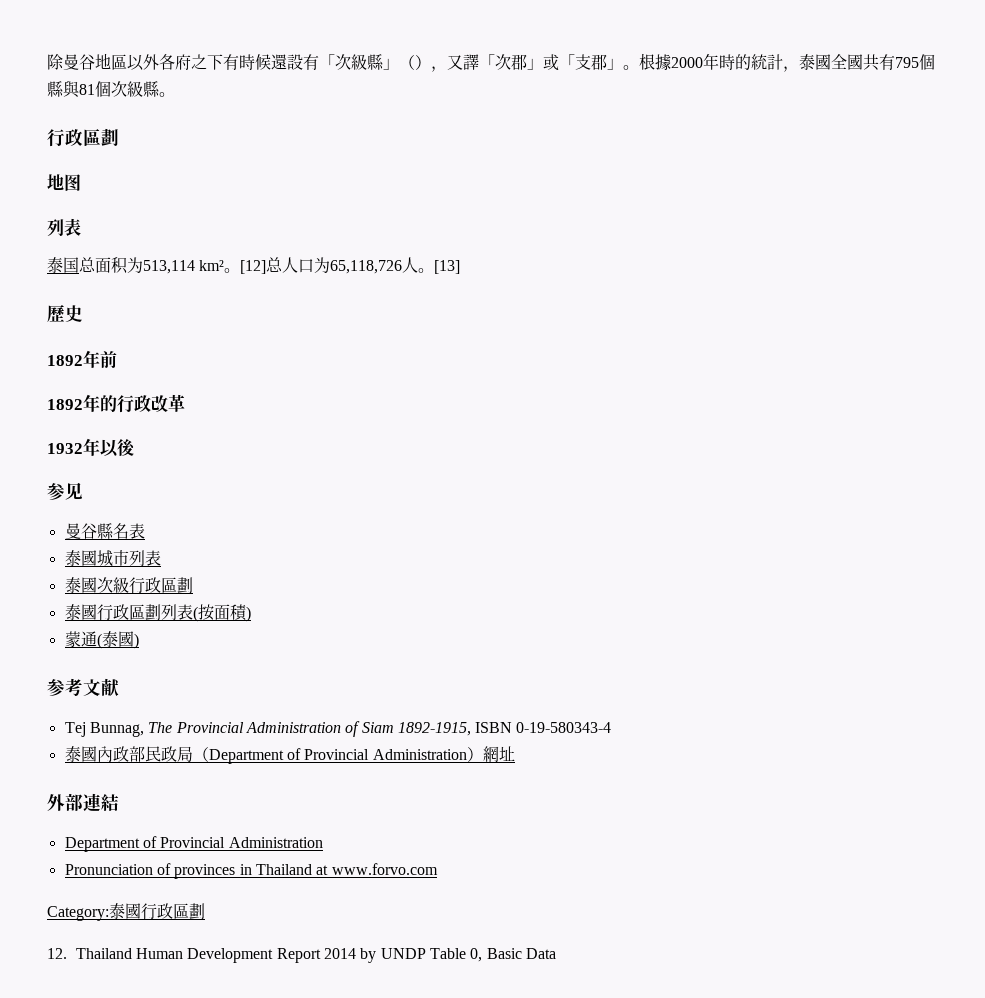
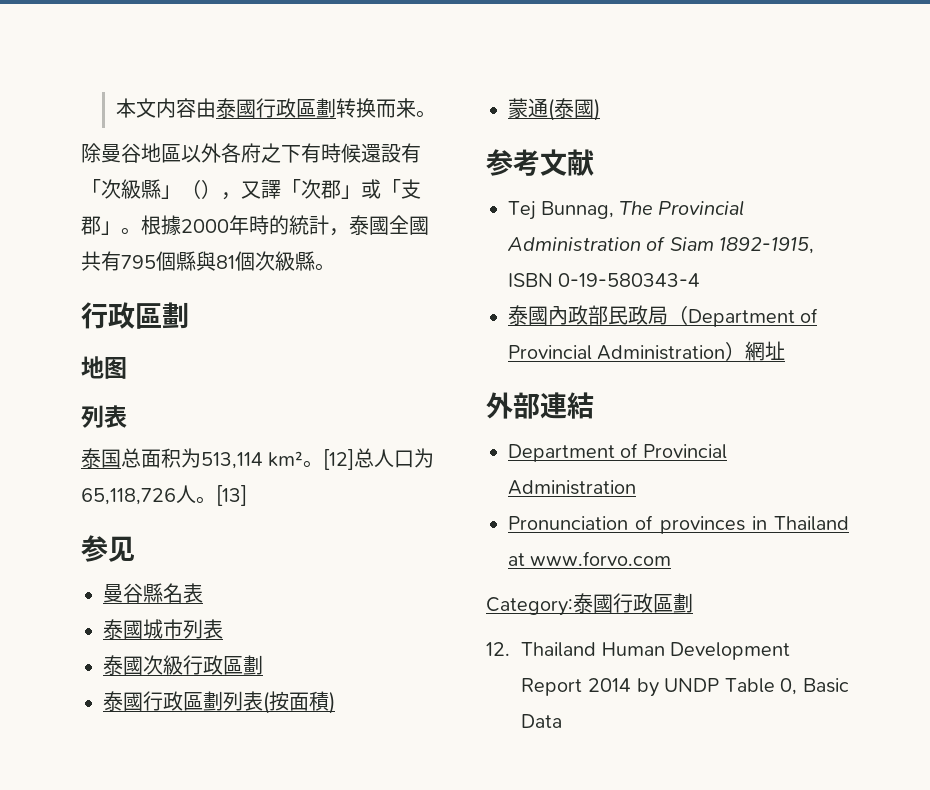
(47, 62) none -> [116,98,437,118] 本文内容由泰國行政區劃转换而来。 //
[47,304,83,323] [47,350,117,368] [47,394,185,413] [47,438,135,457] // 歷史 // 1892年前 // 1892年的行政改革 // 1932年以後 -> (247, 495) none

